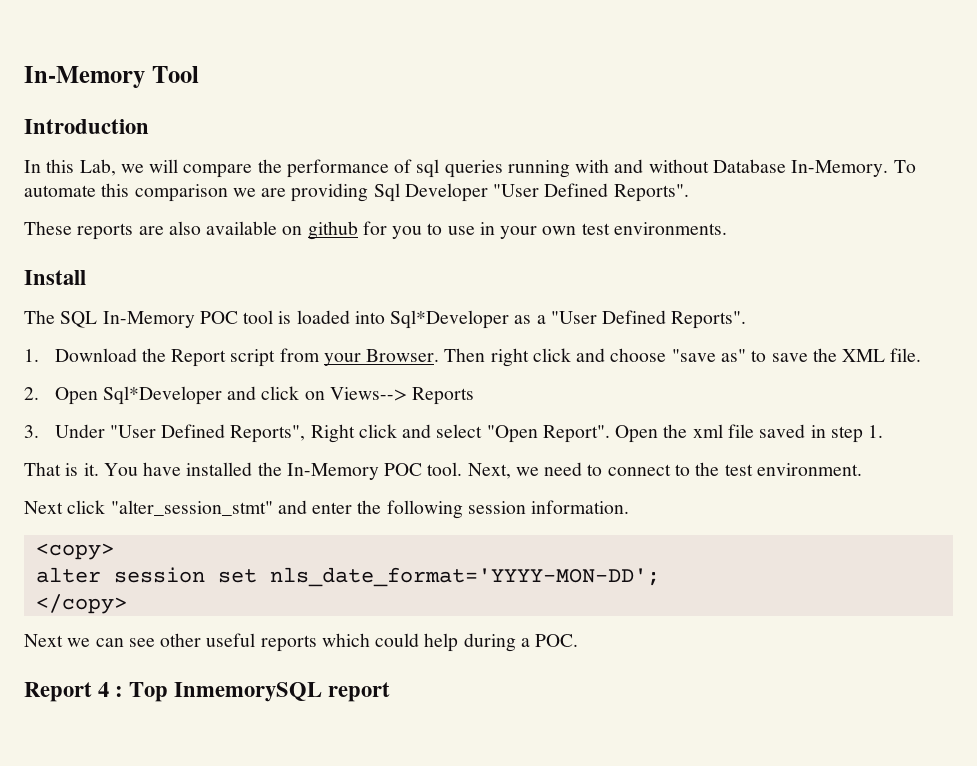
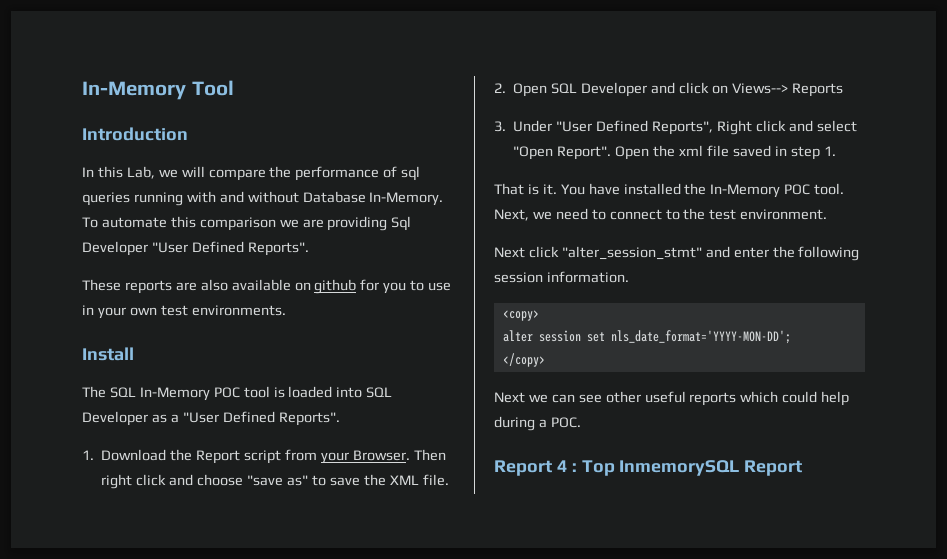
[390,310,510,329] Sql*Developer -> [366,387,393,398] [82,411,148,426] SQL Developer
[102,386,222,405] Sql*Developer -> [551,82,648,97] SQL Developer
[328,682,391,702] report -> [744,460,803,476] Report

